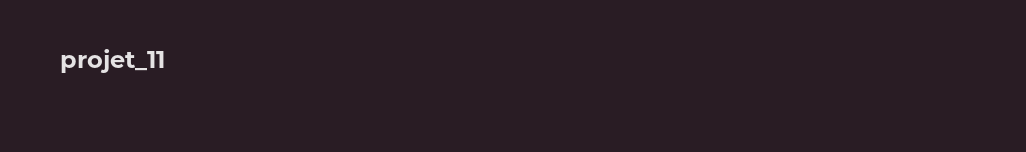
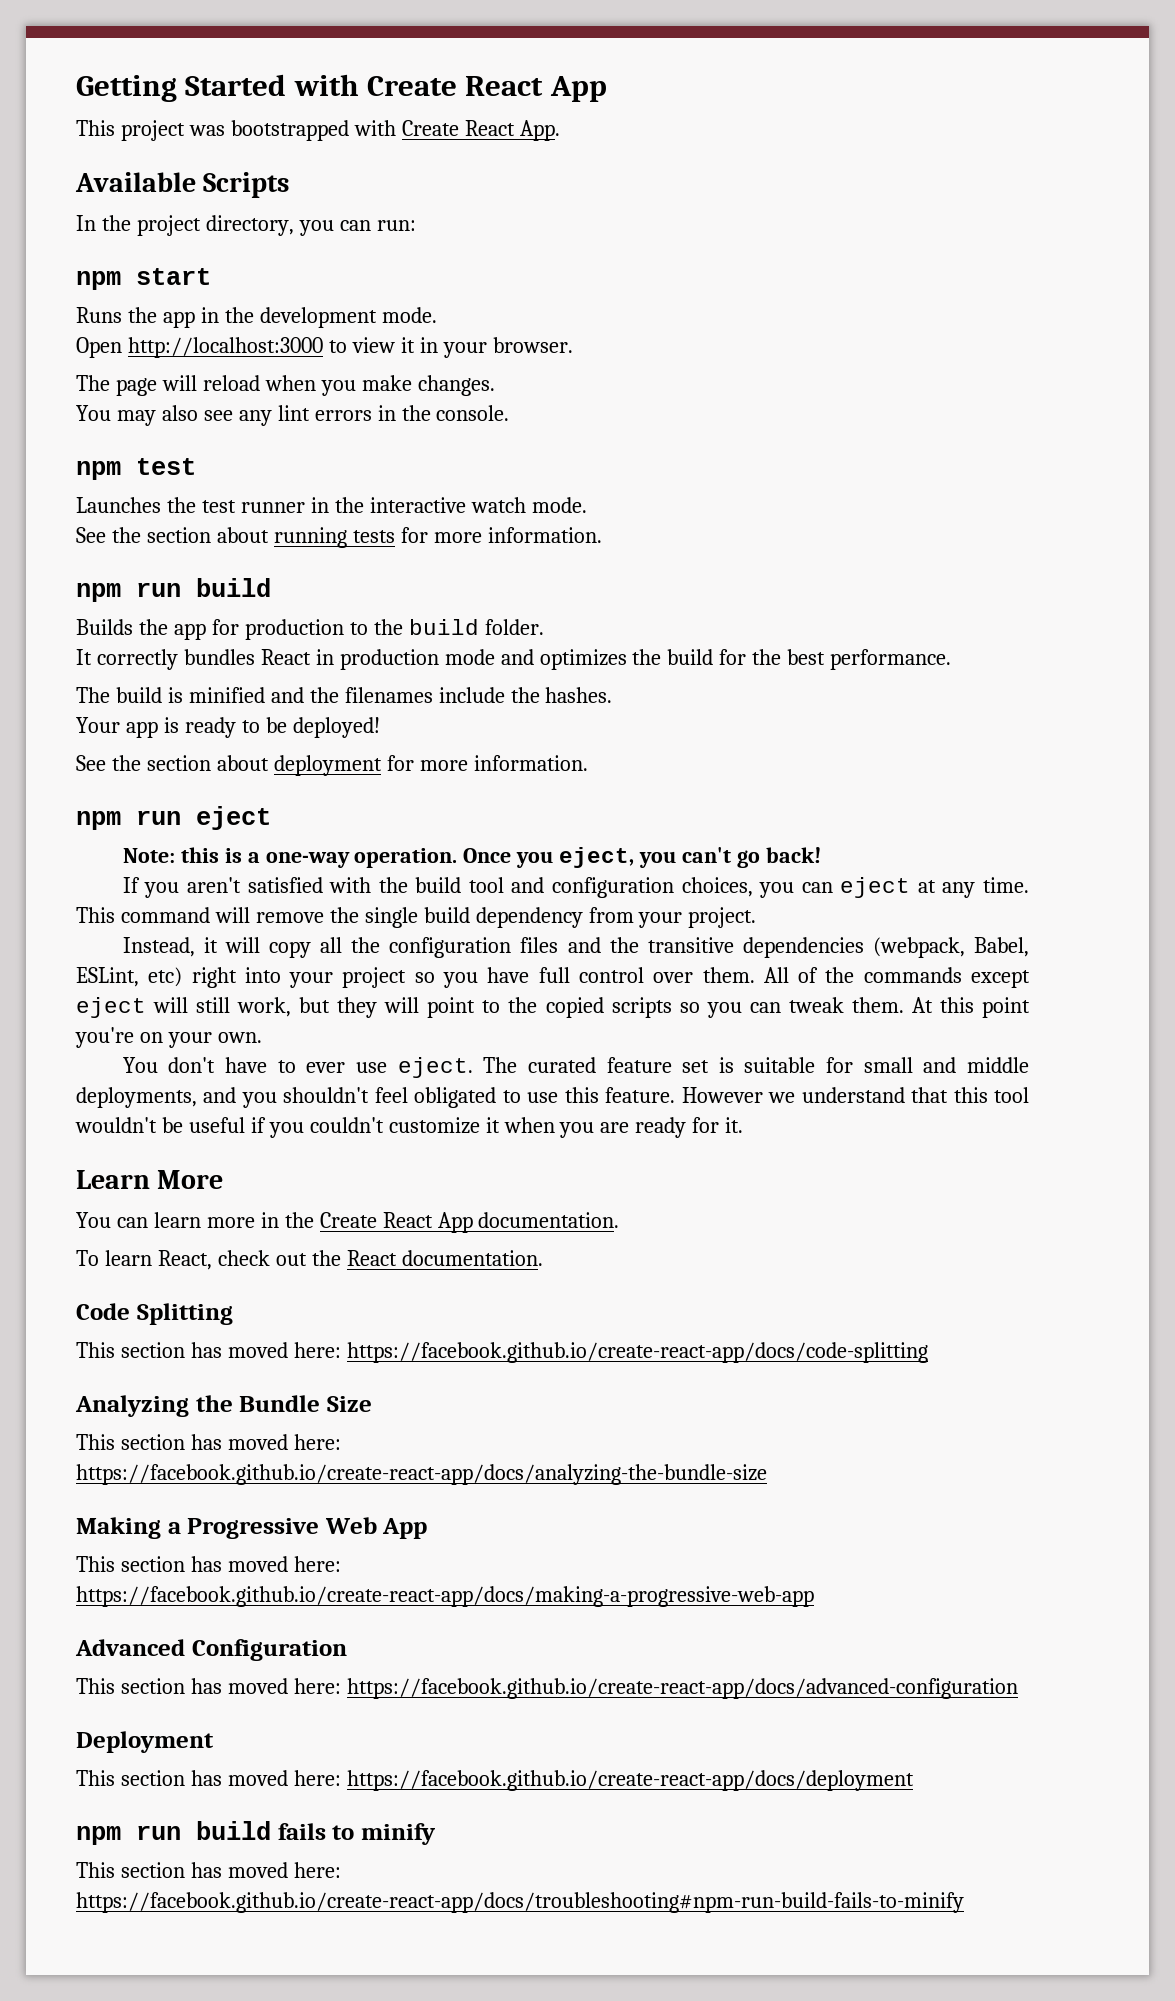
[60,49,165,73] projet_11 -> [76,74,607,102] [76,120,560,141] [75,172,290,198] [76,215,416,236] [76,268,211,290] [76,307,437,328] [76,337,573,358] [76,375,495,396] [76,405,510,426] [76,458,196,480] [76,497,587,513] [76,527,602,548] [76,578,271,602] [76,619,544,640] [76,649,952,670] [76,687,613,703] [76,717,380,738] [76,755,588,776] [76,806,271,830] [122,847,822,868] [122,877,1030,898] [76,907,757,928] [122,937,1029,958] [76,967,1030,988] [76,997,1030,1018] [75,1027,262,1048] [122,1057,1030,1078] [76,1087,1029,1108] [75,1117,744,1138] [76,1170,224,1189] [76,1212,620,1233] [76,1250,543,1270] [76,1303,233,1325] [76,1342,928,1363] [75,1395,372,1417] [76,1434,341,1450] [76,1464,767,1485] [76,1517,428,1539] [76,1556,341,1572] [76,1586,814,1607] [75,1639,347,1661] [76,1678,1018,1699] [76,1731,214,1753] [76,1770,914,1791] [76,1821,436,1845] [76,1862,341,1878] [76,1892,964,1913] Getting Started with Create React App // This project was bootstrapped with Create React App. // Available Scripts // In the project directory, you can run: // npm start // Runs the app in the development mode. // Open http://localhost:3000 to view it in your browser. // The page will reload when you make changes. // You may also see any lint errors in the console. // npm test // Launches the test runner in the interactive watch mode. // See the section about running tests for more information. // npm run build // Builds the app for production to the build folder. // It correctly bundles React in production mode and optimizes the build for the best performance. // The build is minified and the filenames include the hashes. // Your app is ready to be deployed! // See the section about deployment for more information. // npm run eject // Note: this is a one-way operation. Once you eject, you can't go back! // If you aren't satisfied with the build tool and configuration choices, you can eject at any time. This command will remove the single build dependency from your project. // Instead, it will copy all the configuration files and the transitive dependencies (webpack, Babel, ESLint, etc) right into your project so you have full control over them. All of the commands except eject will still work, but they will point to the copied scripts so you can tweak them. At this point you're on your own. // You don't have to ever use eject. The curated feature set is suitable for small and middle deployments, and you shouldn't feel obligated to use this feature. However we understand that this tool wouldn't be useful if you couldn't customize it when you are ready for it. // Learn More // You can learn more in the Create React App documentation. // To learn React, check out the React documentation. // Code Splitting // This section has moved here: https://facebook.github.io/create-react-app/docs/code-splitting // Analyzing the Bundle Size // This section has moved here: https://facebook.github.io/create-react-app/docs/analyzing-the-bundle-size // Making a Progressive Web App // This section has moved here: https://facebook.github.io/create-react-app/docs/making-a-progressive-web-app // Advanced Configuration // This section has moved here: https://facebook.github.io/create-react-app/docs/advanced-configuration // Deployment // This section has moved here: https://facebook.github.io/create-react-app/docs/deployment // npm run build fails to minify // This section has moved here: https://facebook.github.io/create-react-app/docs/troubleshooting#npm-run-build-fails-to-minify

